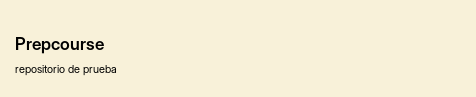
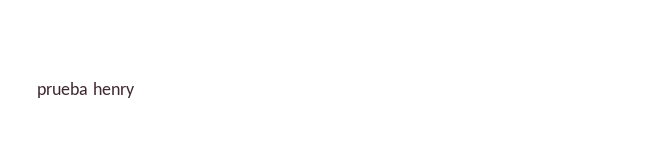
[15,37,104,54] [15,65,117,76] Prepcourse // repositorio de prueba -> [37,82,135,98] prueba henry

